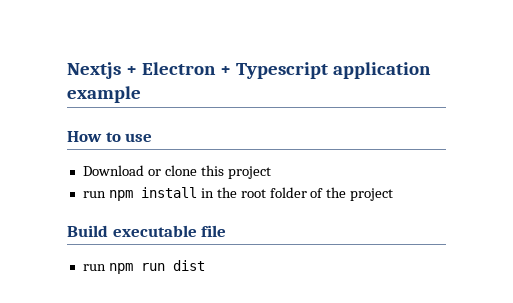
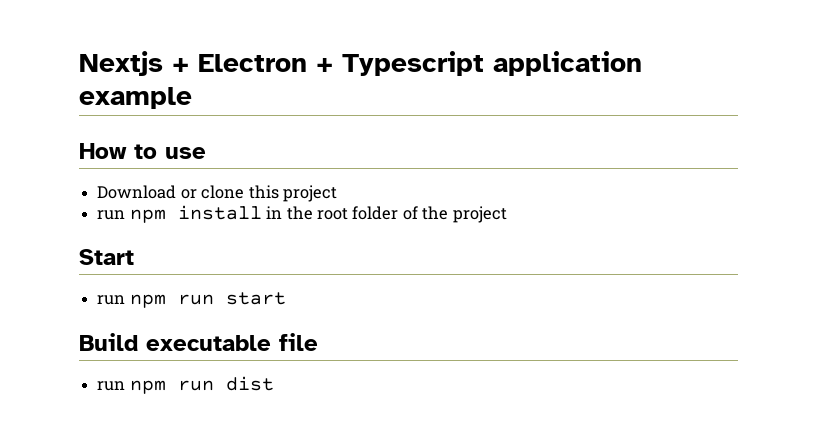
(394, 194) none -> [79,249,134,265] [97,292,286,308] // Start // run npm run start

